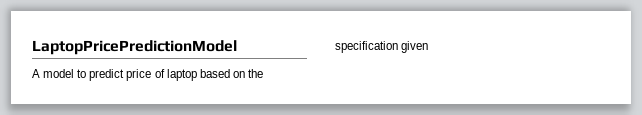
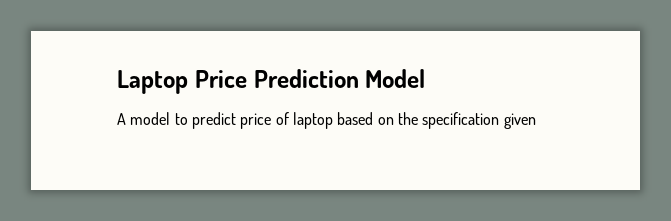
[32,40,237,55] LaptopPricePredictionModel -> [117,69,426,94] Laptop Price Prediction Model

